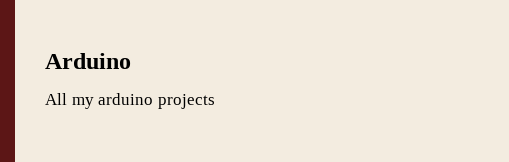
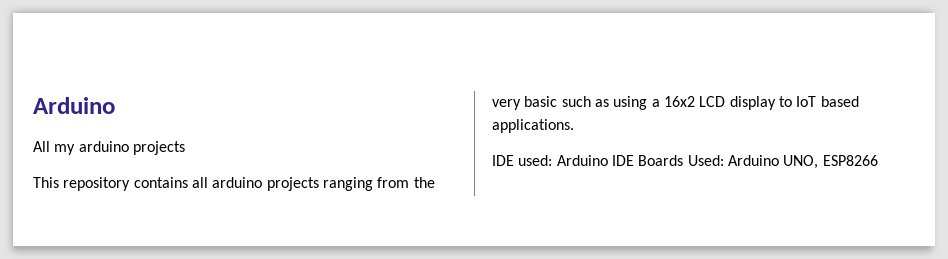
(215, 101) none -> [33,177,435,191] [492,96,859,110] [492,119,574,133] [492,155,878,169] // This repository contains all arduino projects ranging from the very basic such as using a 16x2 LCD display to IoT based applications. // IDE used: Arduino IDE Boards Used: Arduino UNO, ESP8266

